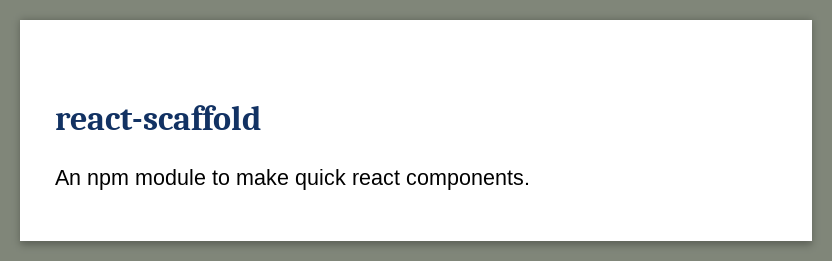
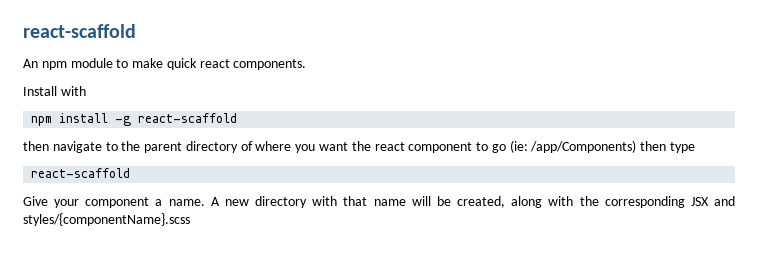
(530, 180) none -> [23,86,86,96] [31,113,238,126] [23,140,696,153] [31,168,131,178] [23,196,735,208] [23,213,190,226] // Install with // npm install -g react-scaffold // then navigate to the parent directory of where you want the react component to go (ie: /app/Components) then type // react-scaffold // Give your component a name. A new directory with that name will be created, along with the corresponding JSX and styles/{componentName}.scss

